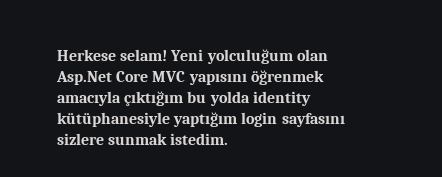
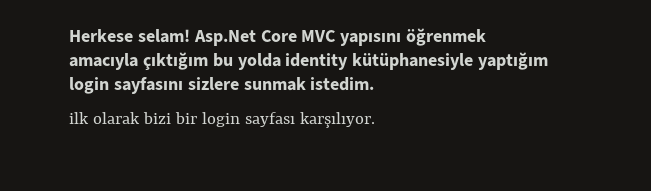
[170,49,328,64] Yeni yolculuğum olan -> (190, 36) none
(229, 139) none -> [69,112,375,128] // ilk olarak bizi bir login sayfası karşılıyor.

